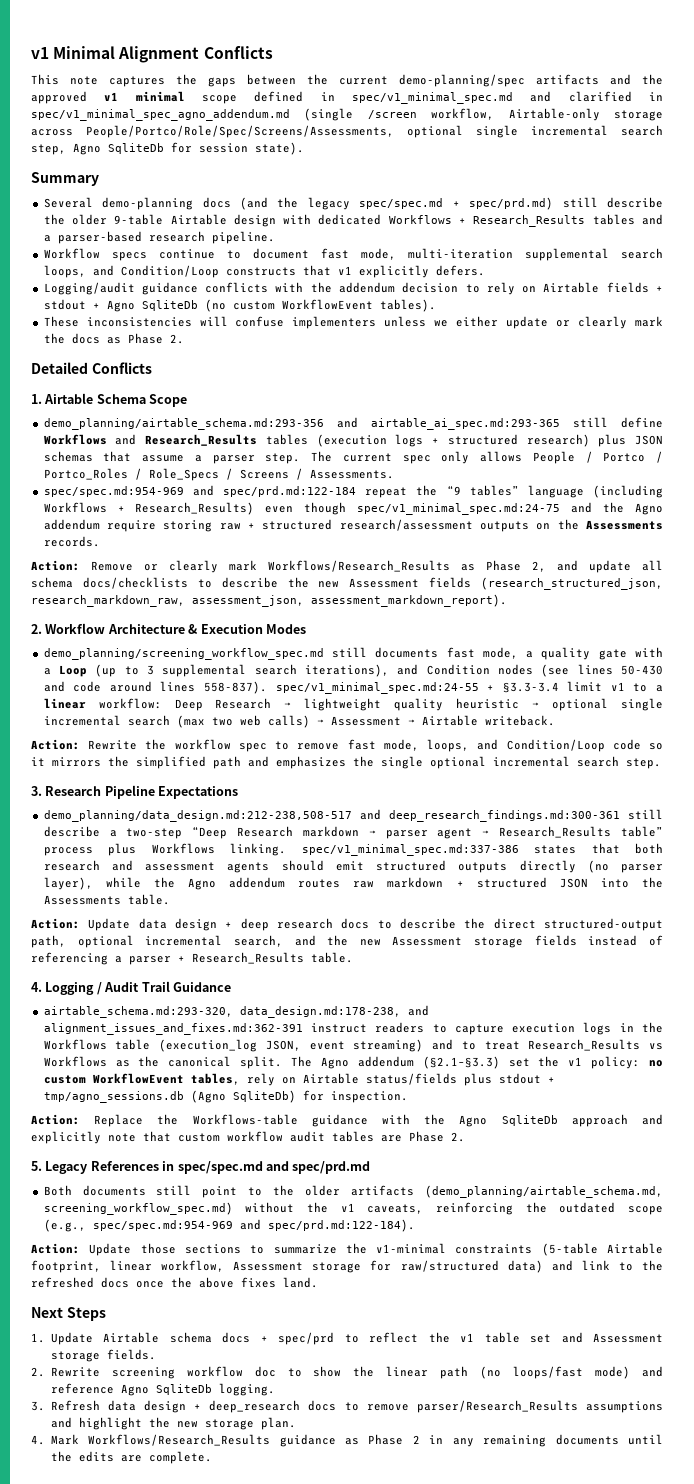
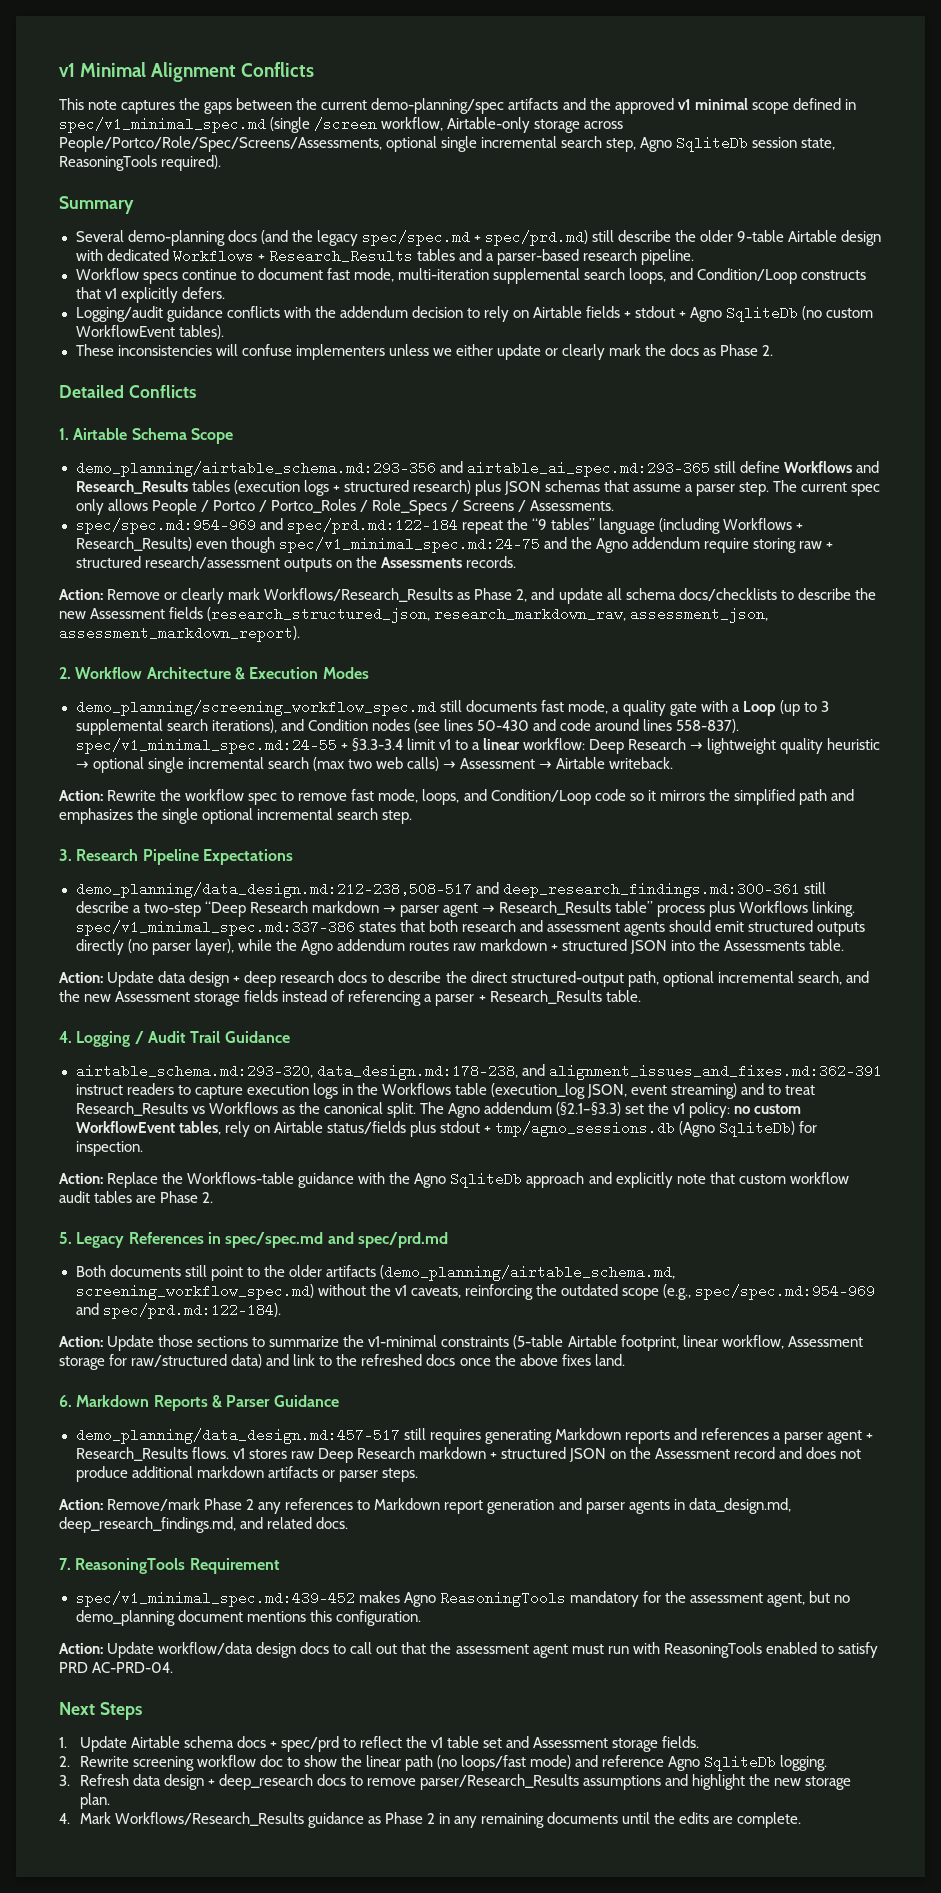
[530,91,663,102] [31,109,290,121] and clarified in spec/v1_minimal_spec_agno_addendum.md -> (266, 125) none
[171,142,304,155] for session state). -> [752,137,836,150] [59,155,222,171] session state, ReasoningTools required).
(318, 1282) none -> [59,1395,339,1411] [75,1428,874,1444] [75,1447,862,1463] [75,1466,418,1482] [59,1498,791,1514] [59,1517,349,1533] [59,1558,280,1574] [75,1591,850,1607] [75,1610,421,1626] [59,1642,878,1658] [59,1662,174,1673] // 6. Markdown Reports & Parser Guidance // demo_planning/data_design.md:457-517 still requires generating Markdown reports and references a parser agent + Research_Results flows. v1 stores raw Deep Research markdown + structured JSON on the Assessment record and does not produce additional markdown artifacts or parser steps. // Action: Remove/mark Phase 2 any references to Markdown report generation and parser agents in data_design.md, deep_research_findings.md, and related docs. // 7. ReasoningTools Requirement // spec/v1_minimal_spec.md:439-452 makes Agno ReasoningTools mandatory for the assessment agent, but no demo_planning document mentions this configuration. // Action: Update workflow/data design docs to call out that the assessment agent must run with ReasoningTools enabled to satisfy PRD AC-PRD-04.

